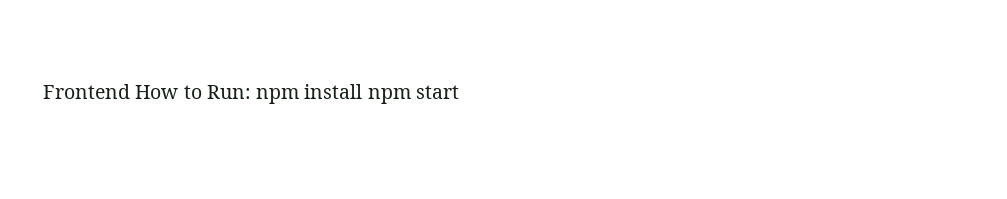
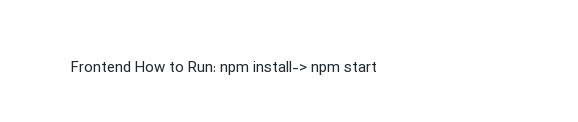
[304,84,363,99] install -> [253,61,308,72] install->

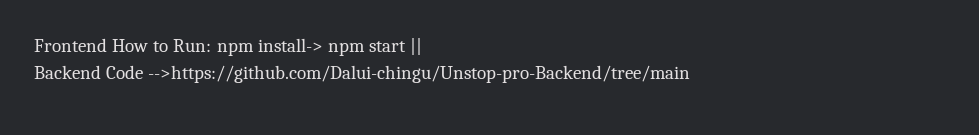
(378, 67) none -> [410,38,423,55] [34,65,691,83] || // Backend Code -->https://github.com/Dalui-chingu/Unstop-pro-Backend/tree/main

